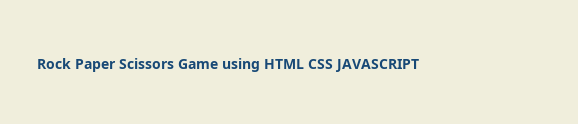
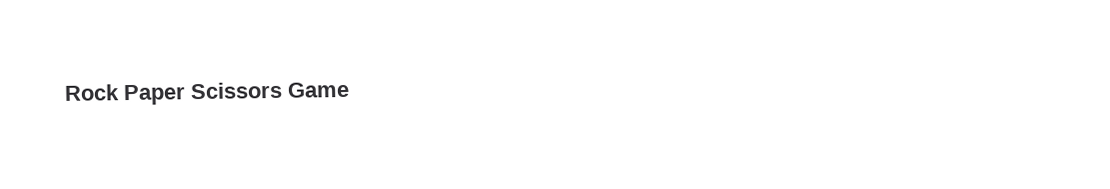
[222,58,419,72] using HTML CSS JAVASCRIPT -> (350, 89) none

